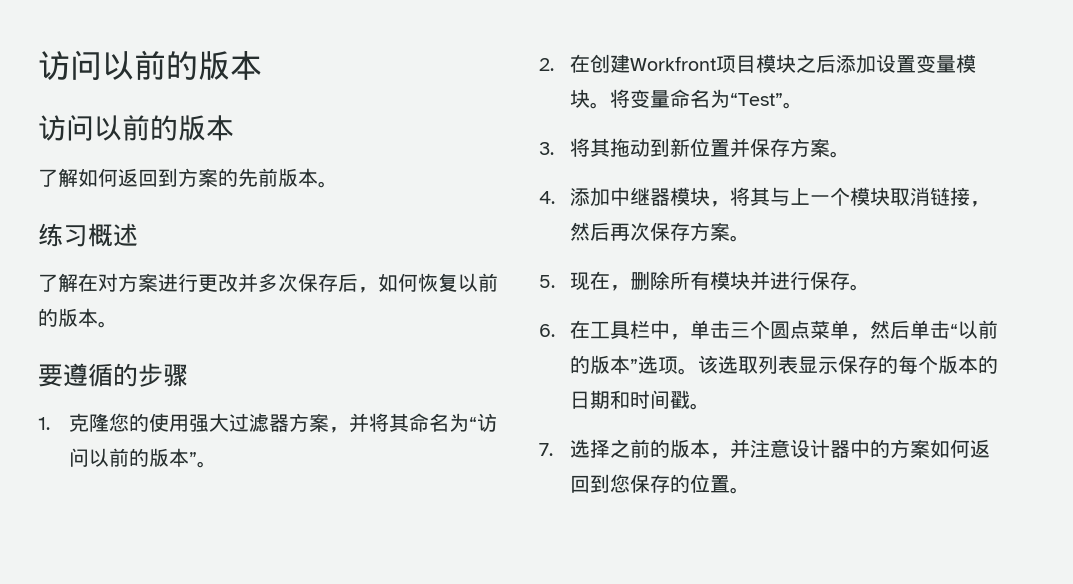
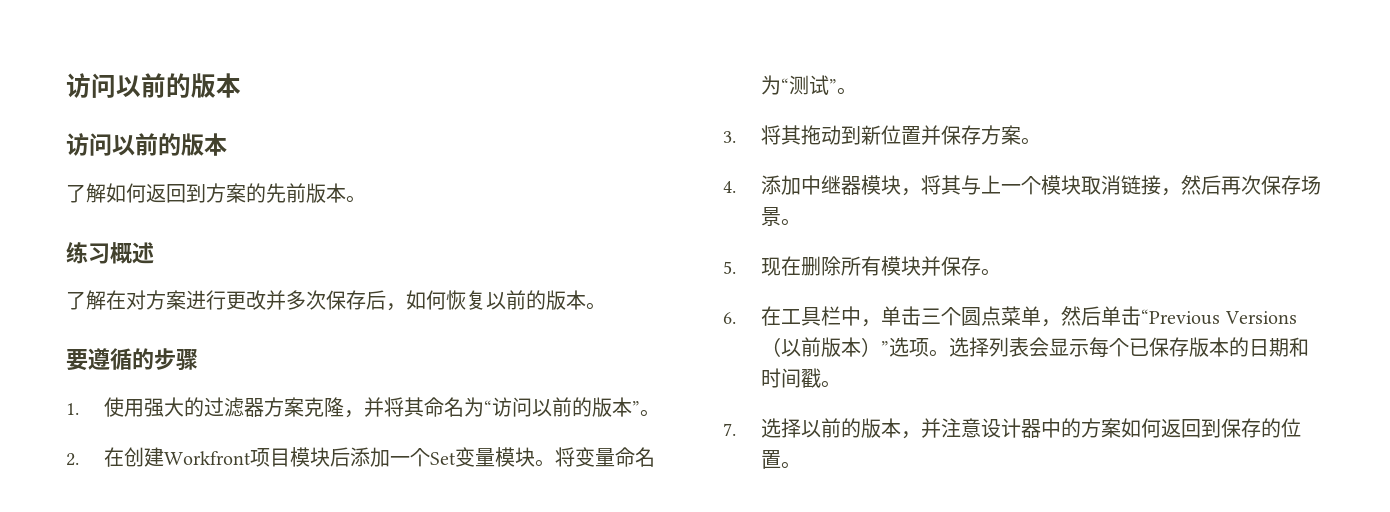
[69,413,150,432] 克隆您的 -> (79, 409) none
(230, 422) none -> [184,397,205,417] 的
(330, 422) none -> [304,397,345,417] 克隆
[796,54,917,74] 之后添加设置 -> [330,447,457,467] 后添加一个Set
[730,93,784,106] “Test” -> [781,75,838,95] “测试”
[690,222,731,241] 方案 -> [1301,175,1322,195] [761,207,782,226] 场景
[610,285,631,291] ， -> (802, 266) none
[770,271,811,290] 进行 -> (942, 266) none
[950,320,999,339] [570,355,939,375] “以前的版本”选项。该选取列表显示保存的每个 -> [1141,309,1297,325] [761,337,1190,358] “Previous Versions（以前版本）”选项。选择列表会显示每个已保存
[610,439,631,458] 之 -> [801,420,822,438] 以
[610,474,631,493] 您 -> (1222, 428) none

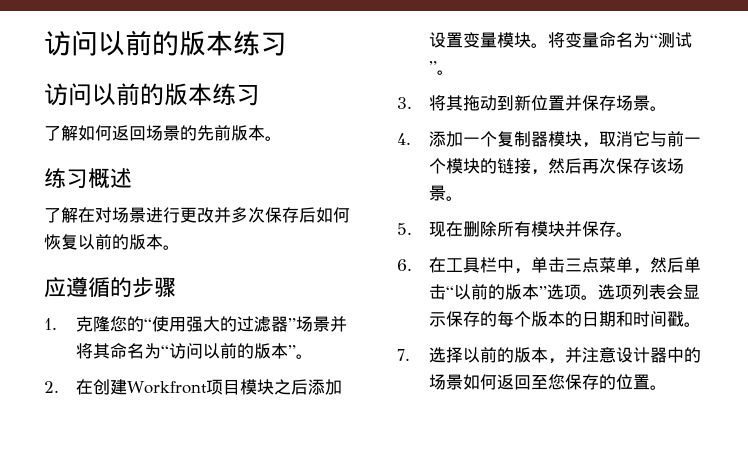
[66,73,241,98] [66,133,227,156] 访问以前的版本 // 访问以前的版本 -> [44,30,287,56] [44,83,260,106] 访问以前的版本练习 // 访问以前的版本练习
[186,183,246,203] 到方案 -> [146,125,180,141] 场景
[146,290,186,310] 方案 -> [112,207,146,223] 场景
[386,303,406,311] ， -> (316, 215) none
[66,349,88,371] 要 -> [44,277,66,298] 应
(79, 409) none -> [75,316,152,332] 克隆您的“
[264,397,365,418] 方案克隆， -> [287,316,330,332] ”场景
[330,447,457,467] 后添加一个Set -> [273,379,342,395] [428,32,463,48] 之后添加设置
[981,125,1022,145] 方案 -> [615,95,650,111] 场景
[801,175,1002,196] 中继器模块，将其与上 -> [462,131,684,148] 一个复制器模块，取消它与前
[1081,175,1122,195] 取消 -> [479,158,497,174] 的
(1302, 185) none -> [649,158,667,174] 该
[941,307,982,326] 个圆 -> (582, 265) none
[1141,309,1297,325] [761,337,882,357] “Previous Versions（以前版本） -> [445,284,539,300] “以前的版本
[969,337,990,357] 择 -> [614,284,632,300] 项
[1089,337,1190,358] 每个已保存 -> [445,311,531,327] 保存的每个
[1081,418,1222,438] 方案如何返回到 -> [428,374,565,390] 场景如何返回至您

